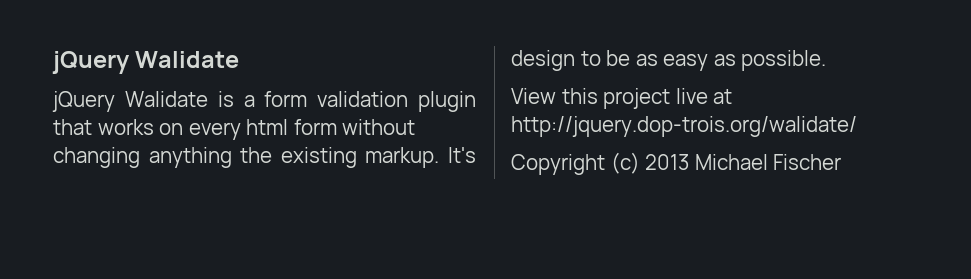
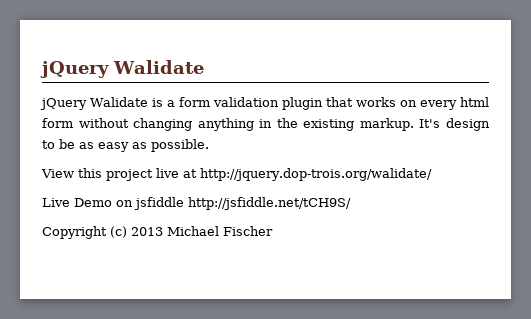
(232, 157) none -> [259,119,273,128] in
(857, 126) none -> [42,197,351,210] // Live Demo on jsfiddle http://jsfiddle.net/tCH9S/

